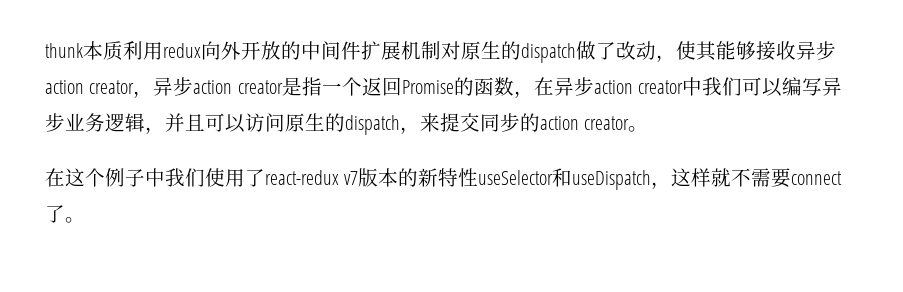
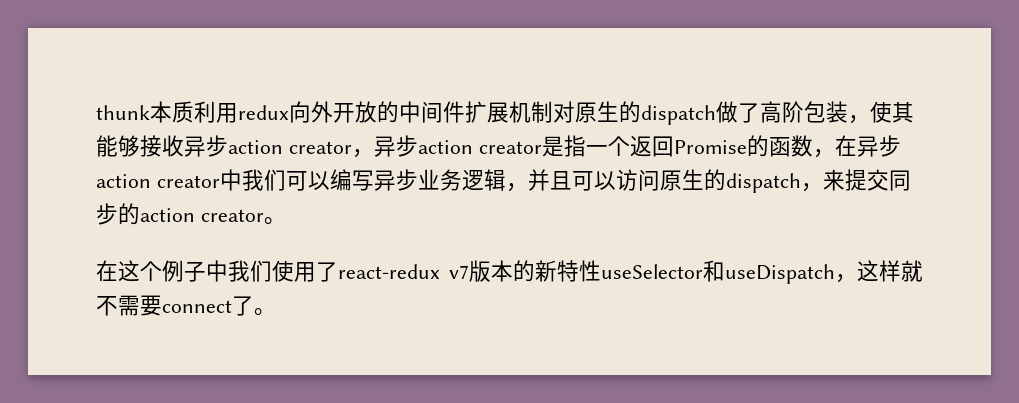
[616,41,656,60] 改动 -> [760,101,848,123] 高阶包装

